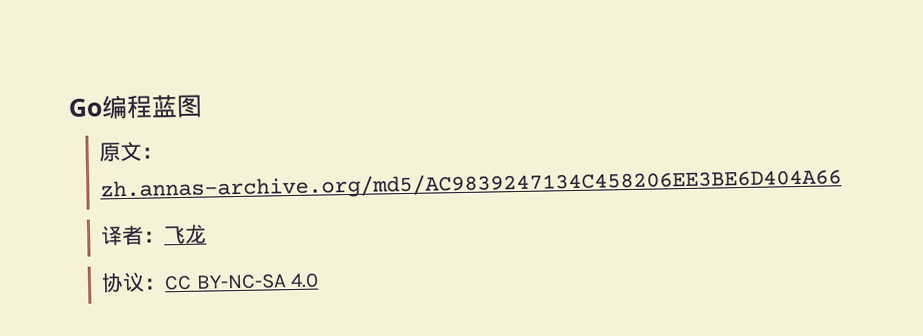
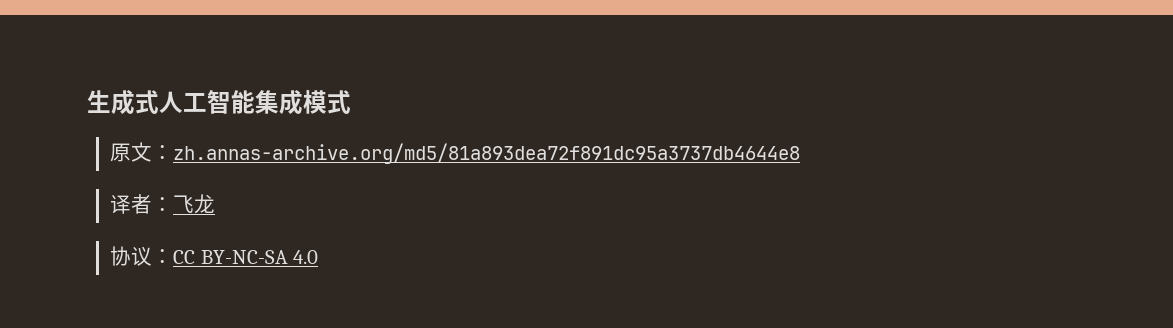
[68,94,203,120] Go编程蓝图 -> [87,90,351,115] 生成式人工智能集成模式
[100,167,843,202] zh.annas-archive.org/md5/AC9839247134C458206EE3BE6D404A66 -> [173,143,801,164] zh.annas-archive.org/md5/81a893dea72f891dc95a3737db4644e8

